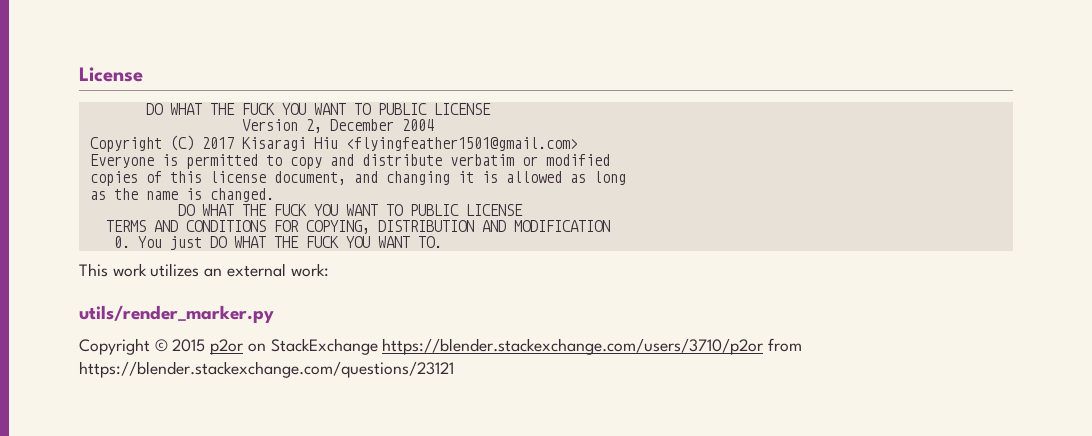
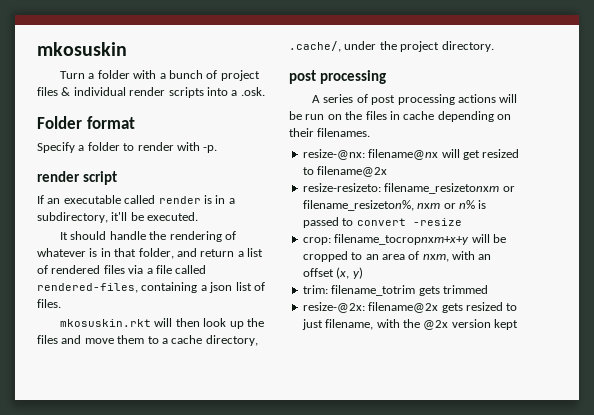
[79,67,143,82] [145,103,491,115] [241,119,434,133] [89,135,578,152] [89,154,610,169] [89,171,626,186] [89,188,274,202] [177,204,523,216] [105,220,610,234] [113,236,442,250] [79,263,329,277] [79,305,274,323] [79,338,803,355] [79,361,454,378] License // DO WHAT THE FUCK YOU WANT TO PUBLIC LICENSE // Version 2, December 2004 // Copyright (C) 2017 Kisaragi Hiu <flyingfeather1501@gmail.com> // Everyone is permitted to copy and distribute verbatim or modified // copies of this license document, and changing it is allowed as long // as the name is changed. // DO WHAT THE FUCK YOU WANT TO PUBLIC LICENSE // TERMS AND CONDITIONS FOR COPYING, DISTRIBUTION AND MODIFICATION // 0. You just DO WHAT THE FUCK YOU WANT TO. // This work utilizes an external work: // utils/render_marker.py // Copyright © 2015 p2or on StackExchange https://blender.stackexchange.com/users/3710/p2or from https://blender.stackexchange.com/questions/23121 -> [37,42,127,56] [60,70,260,81] [37,87,265,98] [37,116,135,129] [37,142,218,153] [37,171,117,185] [37,195,235,204] [37,212,199,223] [60,231,236,242] [37,248,263,259] [37,265,207,274] [37,282,265,293] [37,299,61,308] [60,318,264,329] [37,335,258,346] [289,41,494,52] [289,70,386,84] [312,94,518,105] [289,111,511,122] [289,128,371,137] [302,149,520,160] [302,166,388,177] [302,183,515,194] [302,200,487,211] [302,217,462,228] [302,234,506,245] [302,251,492,262] [302,267,363,279] [302,285,488,296] [302,302,518,313] [301,319,518,330] mkosuskin // Turn a folder with a bunch of project files & individual render scripts into a .osk. // Folder format // Specify a folder to render with -p. // render script // If an executable called render is in a subdirectory, it'll be executed. // It should handle the rendering of whatever is in that folder, and return a list of rendered files via a file called rendered-files, containing a json list of files. // mkosuskin.rkt will then look up the files and move them to a cache directory, .cache/, under the project directory. // post processing // A series of post processing actions will be run on the files in cache depending on their filenames. // resize-@nx: filename@nx will get resized to filename@2x // resize-resizeto: filename_resizetonxm or filename_resizeton%, nxm or n% is passed to convert -resize // crop: filename_tocropnxm+x+y will be cropped to an area of nxm, with an offset (x, y) // trim: filename_totrim gets trimmed // resize-@2x: filename@2x gets resized to just filename, with the @2x version kept

